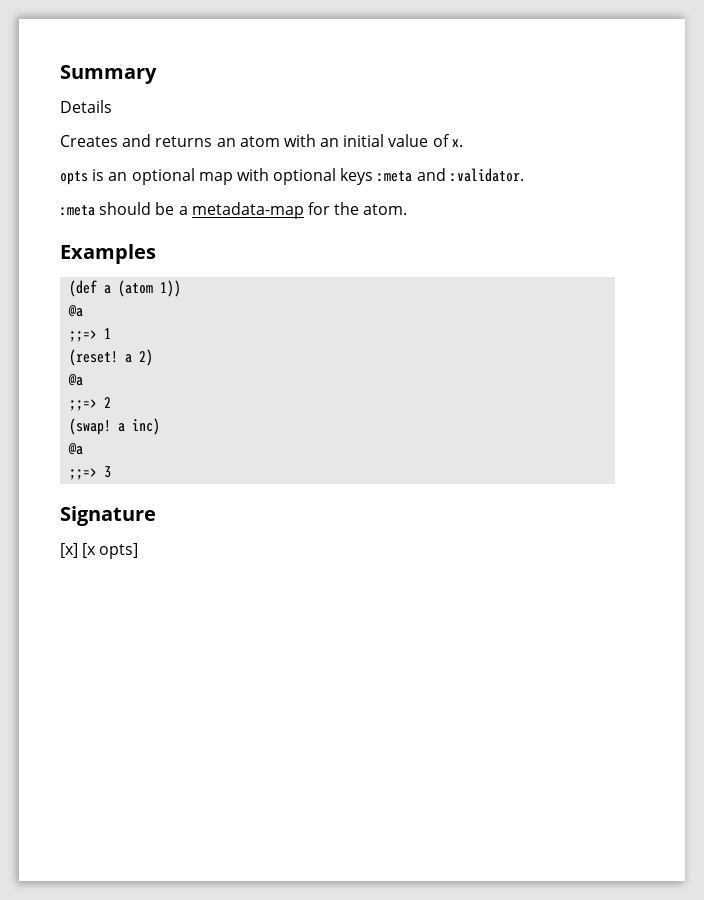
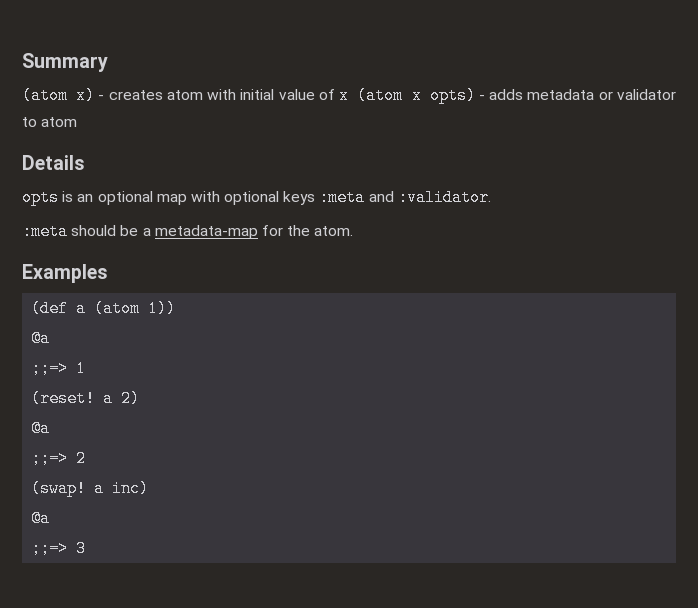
[60,100,112,113] [60,134,236,147] Details // Creates and returns an -> [22,87,163,104] (atom x) - creates
[320,138,340,147] an -> (237, 94) none
[451,139,463,147] x. -> [339,87,676,104] [22,117,78,127] [22,155,85,170] x (atom x opts) - adds metadata or validator to atom // Details
[60,506,156,526] [60,543,139,559] // Signature // [x] [x opts] -> (87, 548) none

